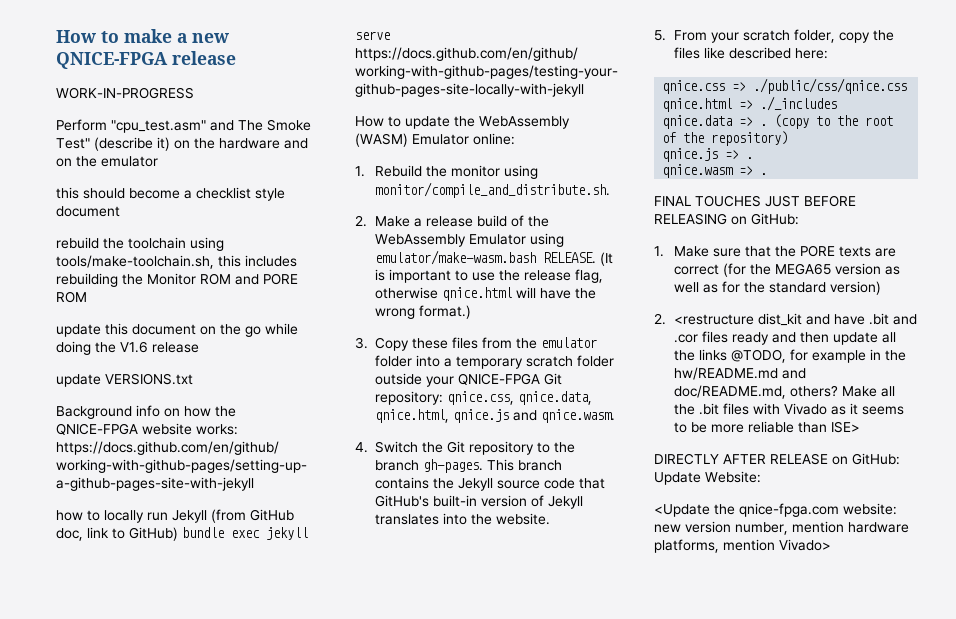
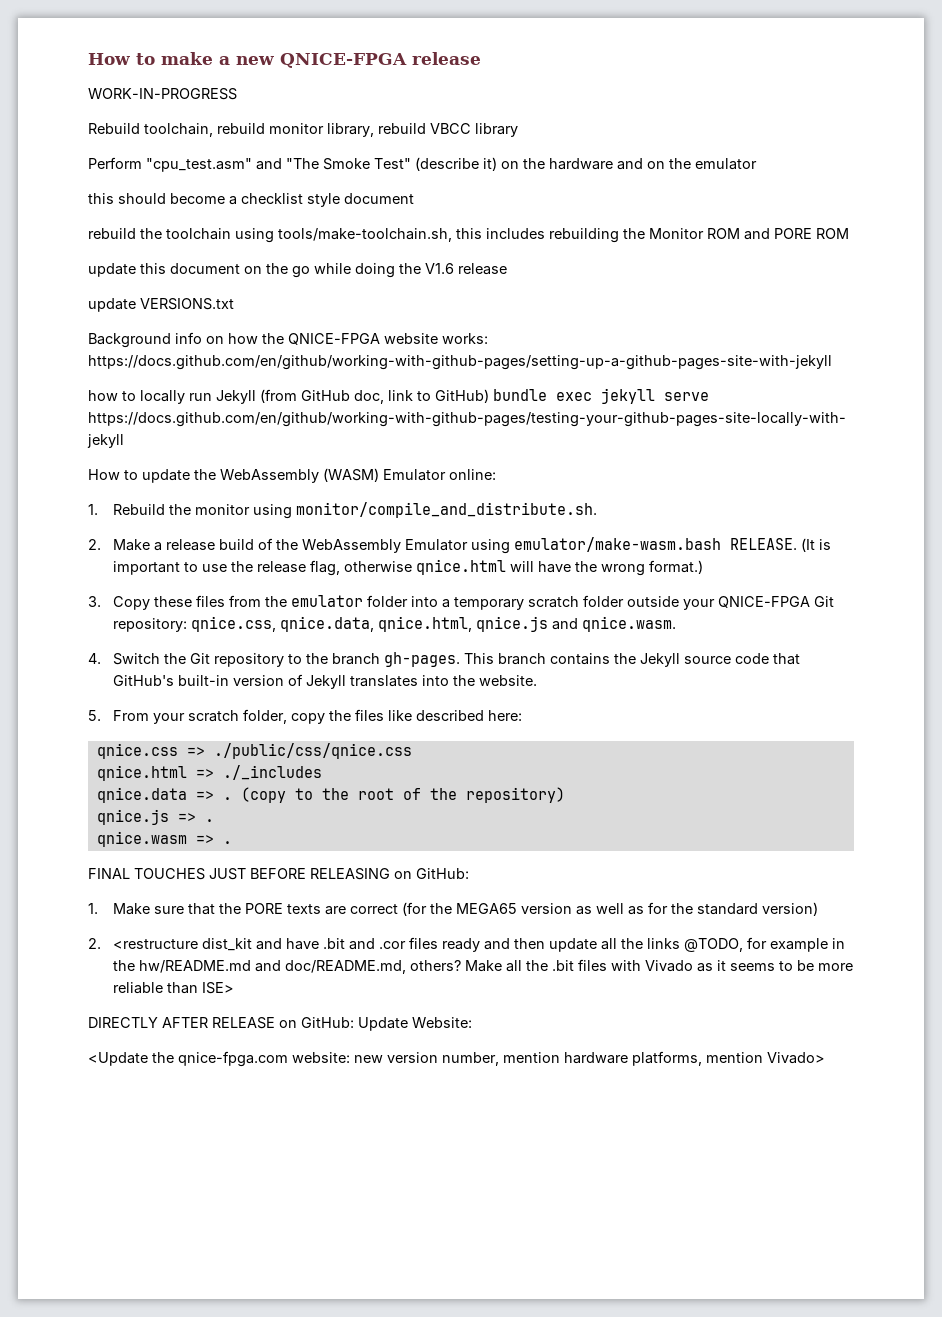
(194, 93) none -> [88,123,518,137] // Rebuild toolchain, rebuild monitor library, rebuild VBCC library
[238,120,263,131] The -> [286,158,319,169] "The

